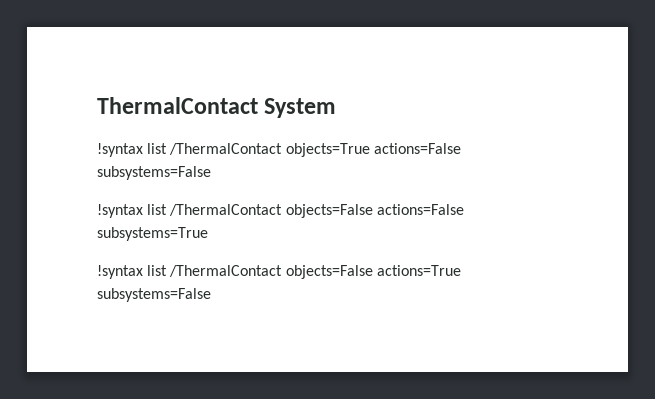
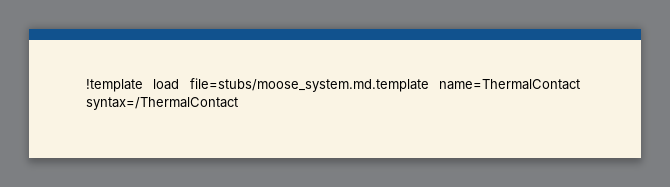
[97,97,337,118] [97,143,461,157] [97,166,211,180] [97,204,464,218] [97,227,208,241] [97,265,461,279] [97,288,211,302] ThermalContact System // !syntax list /ThermalContact objects=True actions=False subsystems=False // !syntax list /ThermalContact objects=False actions=False subsystems=True // !syntax list /ThermalContact objects=False actions=True subsystems=False -> [86,78,580,92] [86,97,238,110] !template load file=stubs/moose_system.md.template name=ThermalContact syntax=/ThermalContact

